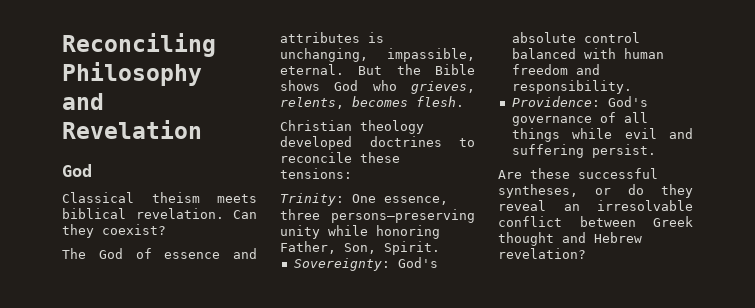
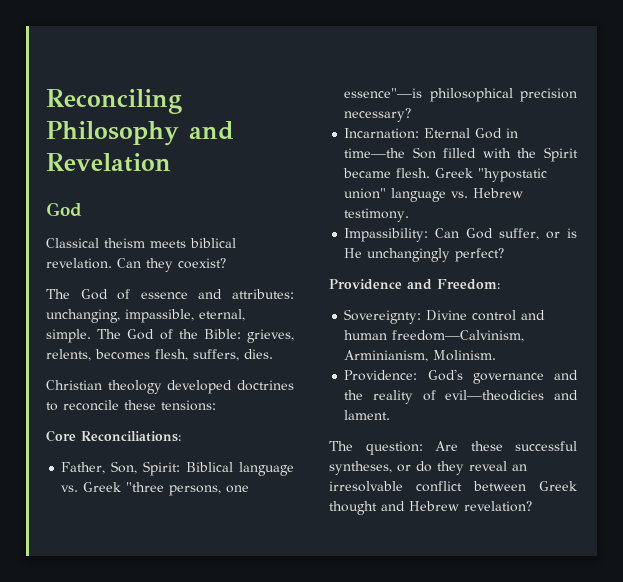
[280,32,384,43] [280,48,475,62] [280,64,475,75] [280,80,475,94] [280,96,464,109] attributes is unchanging, impassible, eternal. But the Bible shows God who grieves, relents, becomes flesh. -> [232,289,294,299] [46,309,245,323] [46,329,294,343] [46,349,273,361] attributes: unchanging, impassible, eternal, simple. The God of the Bible: grieves, relents, becomes flesh, suffers, dies.
[280,193,448,206] [280,209,475,223] [280,225,440,239] [280,241,440,255] [293,257,438,271] [511,32,640,43] [511,48,664,59] [511,64,600,75] [511,80,632,94] [511,96,648,107] [511,112,648,126] [511,128,693,142] [511,144,656,158] Trinity: One essence, three persons—preserving unity while honoring Father, Son, Spirit. // Sovereignty: God's absolute control balanced with human freedom and responsibility. // Providence: God's governance of all things while evil and suffering persist. // -> [46,430,181,442] [61,461,294,476] [61,482,250,496] [344,88,577,102] [344,108,412,122] [344,128,519,139] [344,147,578,162] [343,168,548,182] [344,188,524,202] [344,208,410,222] [344,228,577,242] [344,248,505,262] [329,279,500,290] [344,309,546,324] [344,330,525,342] [344,350,497,362] [344,369,578,384] [344,390,578,404] [344,410,391,420] [329,441,423,455] Core Reconciliations: // Father, Son, Spirit: Biblical language vs. Greek "three persons, one essence"—is philosophical precision necessary? // Incarnation: Eternal God in time—the Son filled with the Spirit became flesh. Greek "hypostatic union" language vs. Hebrew testimony. // Impassibility: Can God suffer, or is He unchangingly perfect? // Providence and Freedom: // Sovereignty: Divine control and human freedom—Calvinism, Arminianism, Molinism. // Providence: God's governance and the reality of evil—theodicies and lament. // The question:

